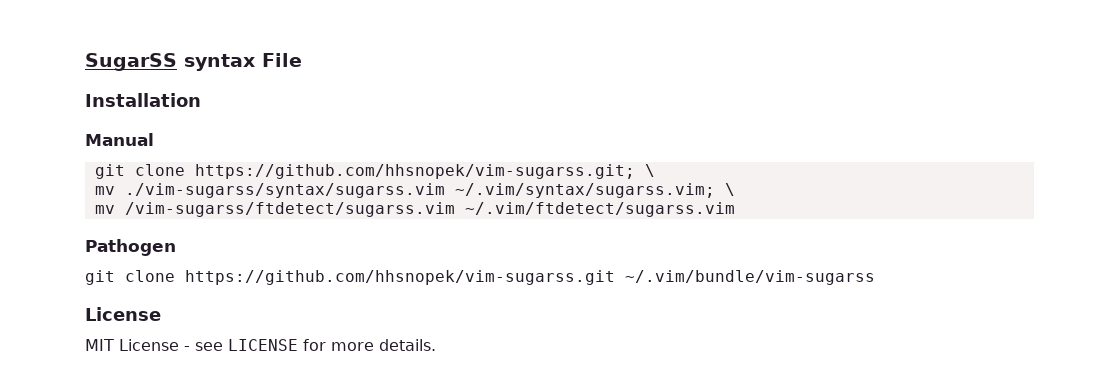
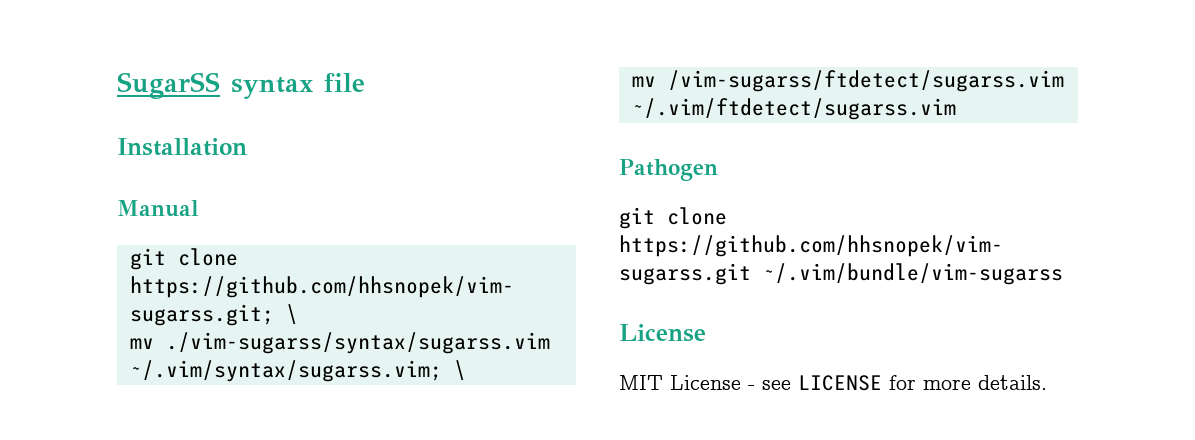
[261,53,302,67] File -> [324,73,365,92] file

